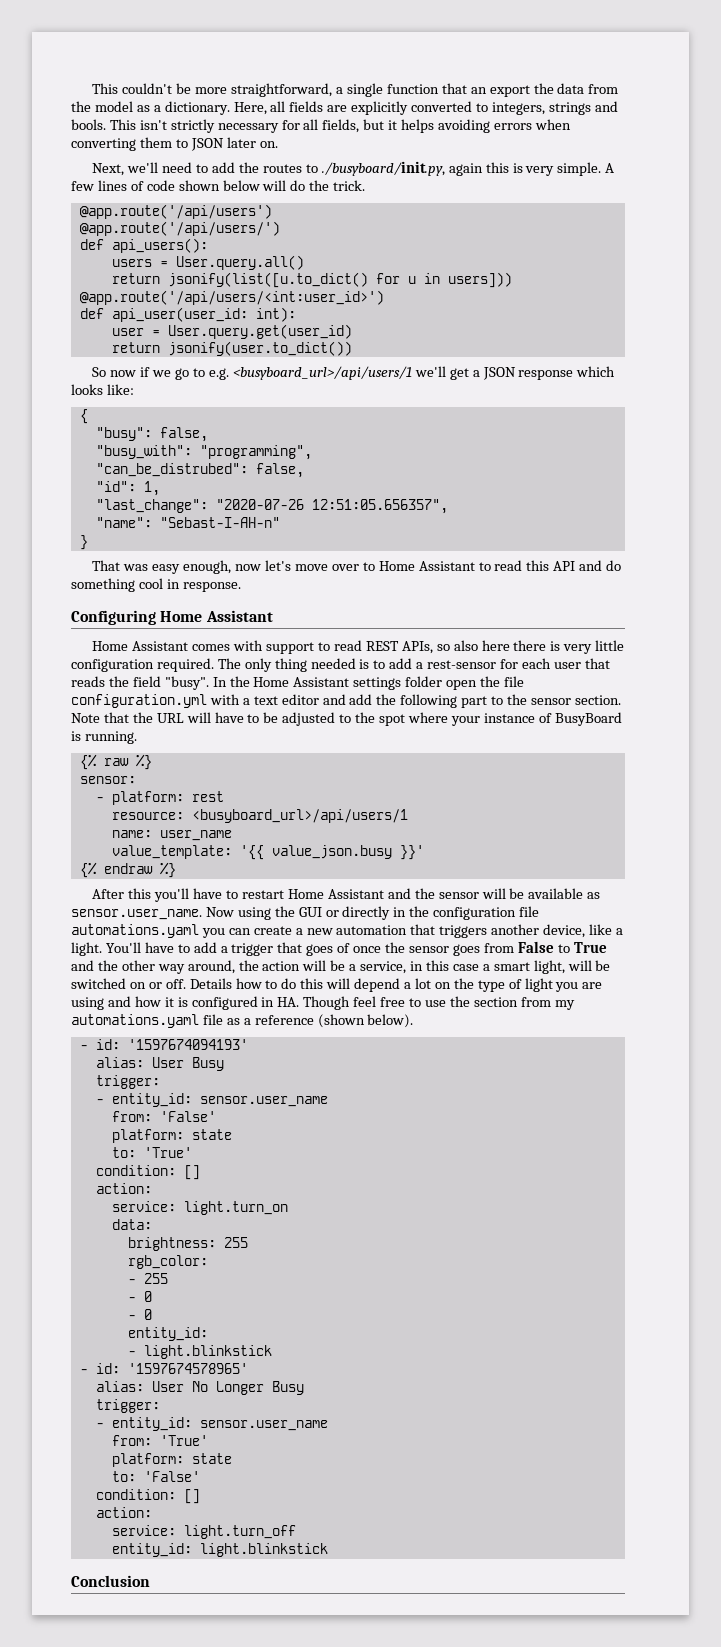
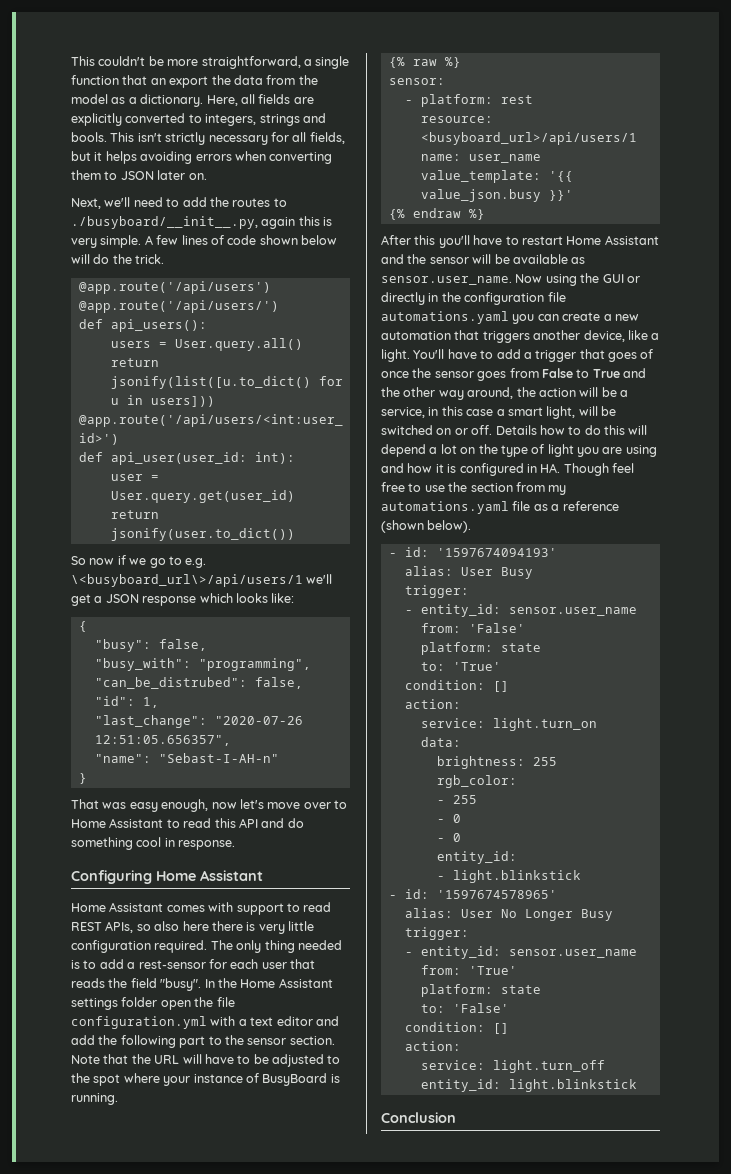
[321,161,445,176] ./busyboard/init.py, -> [71,216,258,229] ./busyboard/__init__.py,
[232,366,412,380] <busyboard_url>/api/users/1 -> [71,574,303,587] \<busyboard_url\>/api/users/1

